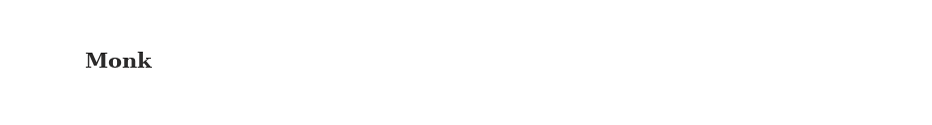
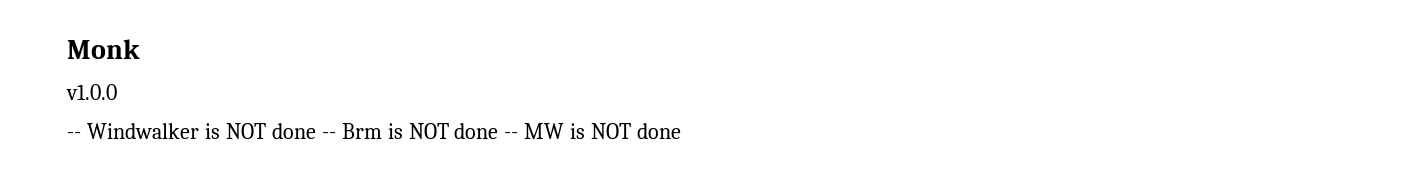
(153, 59) none -> [66,84,117,100] [67,123,682,139] // v1.0.0 // -- Windwalker is NOT done -- Brm is NOT done -- MW is NOT done

